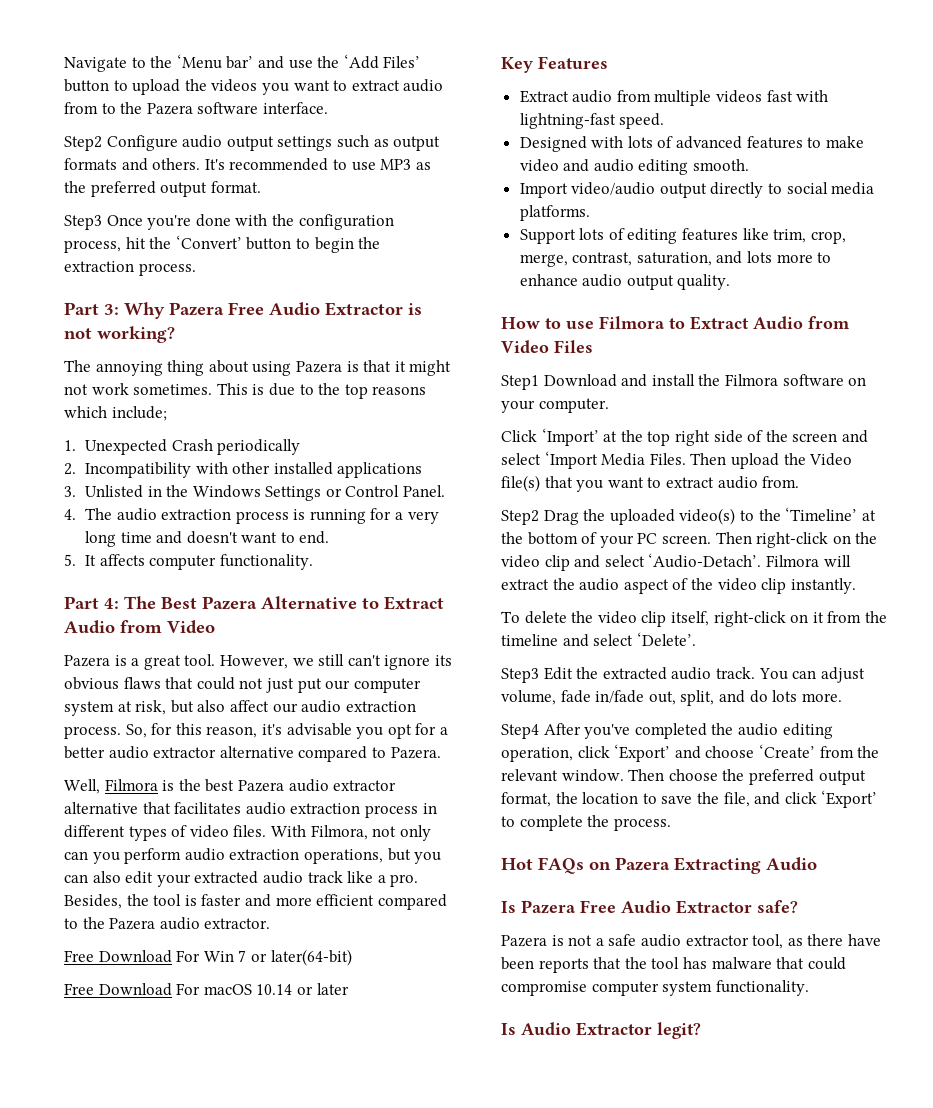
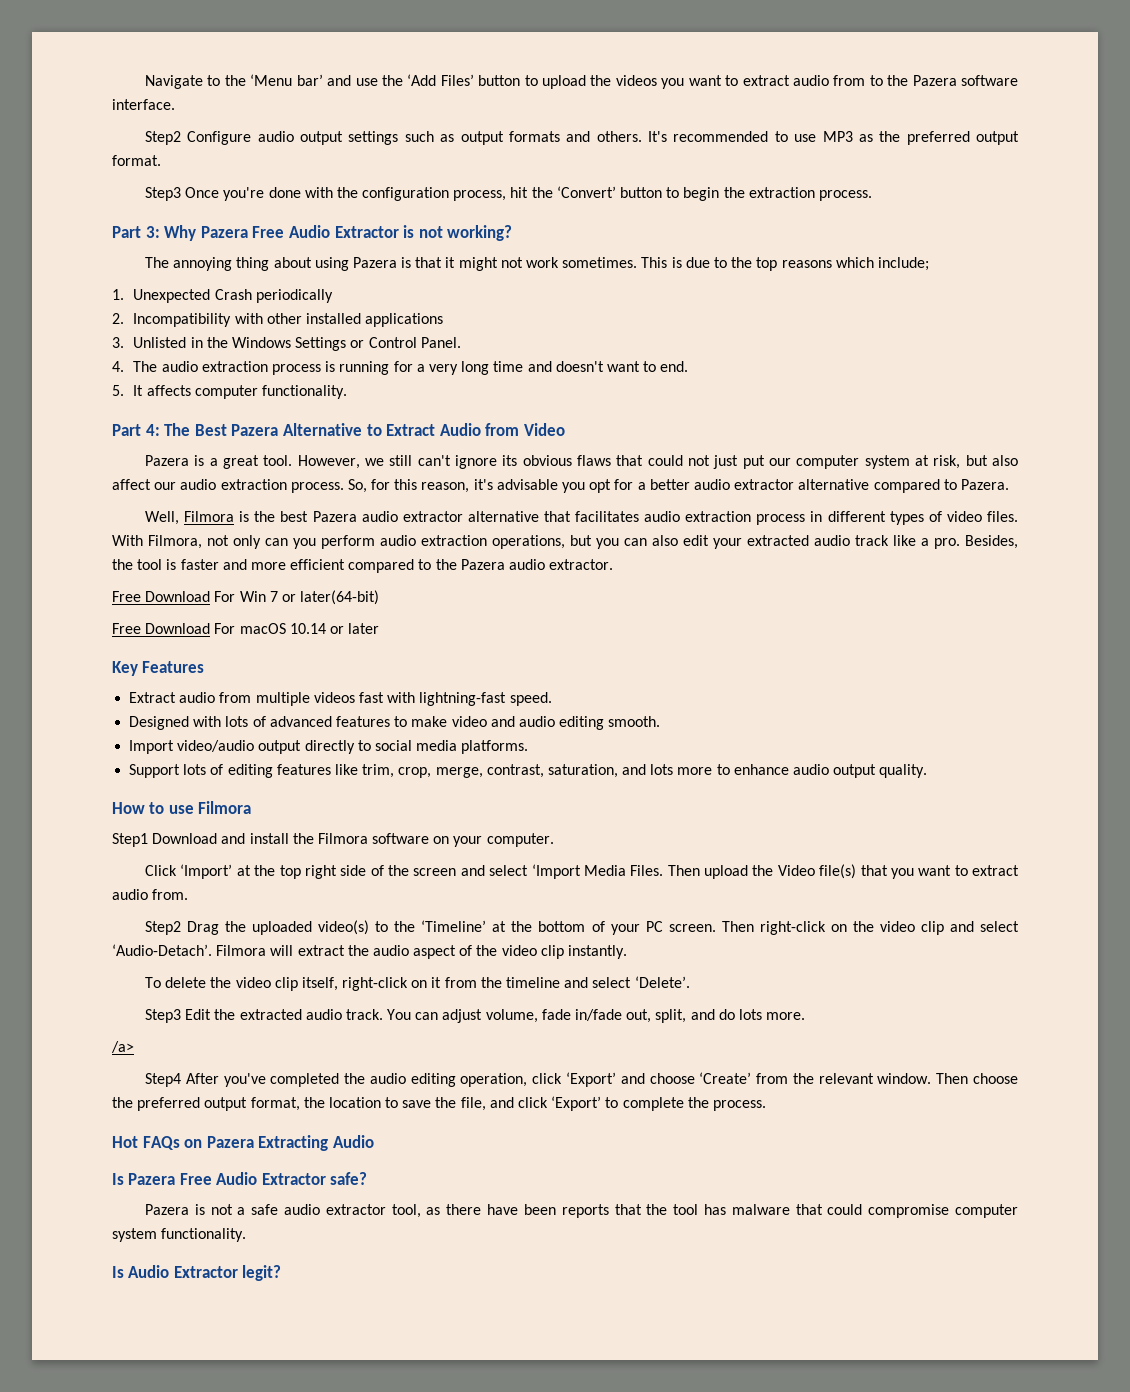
[669,316,850,330] [501,340,593,353] to Extract Audio from Video Files -> (252, 807) none
(842, 697) none -> [111,1041,134,1053] // /a>

